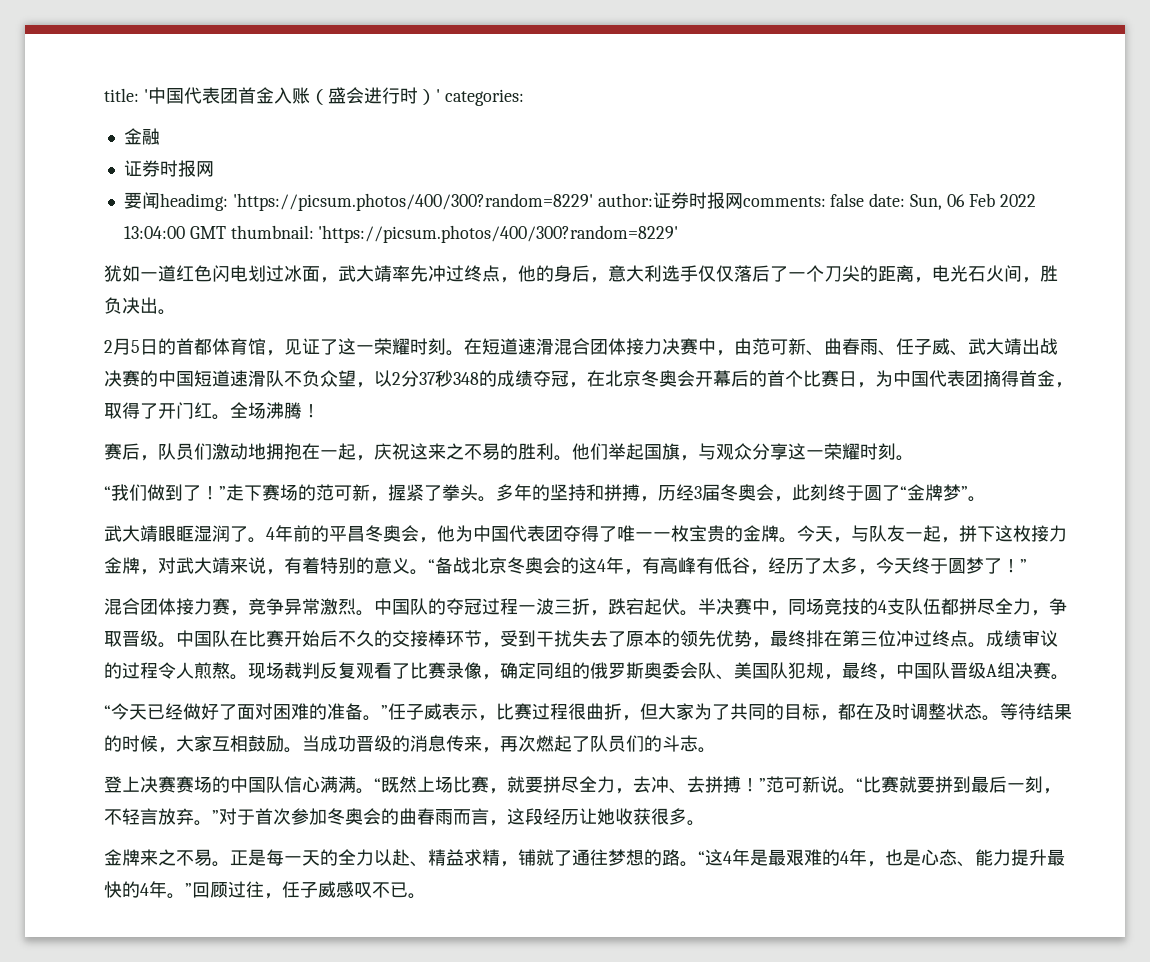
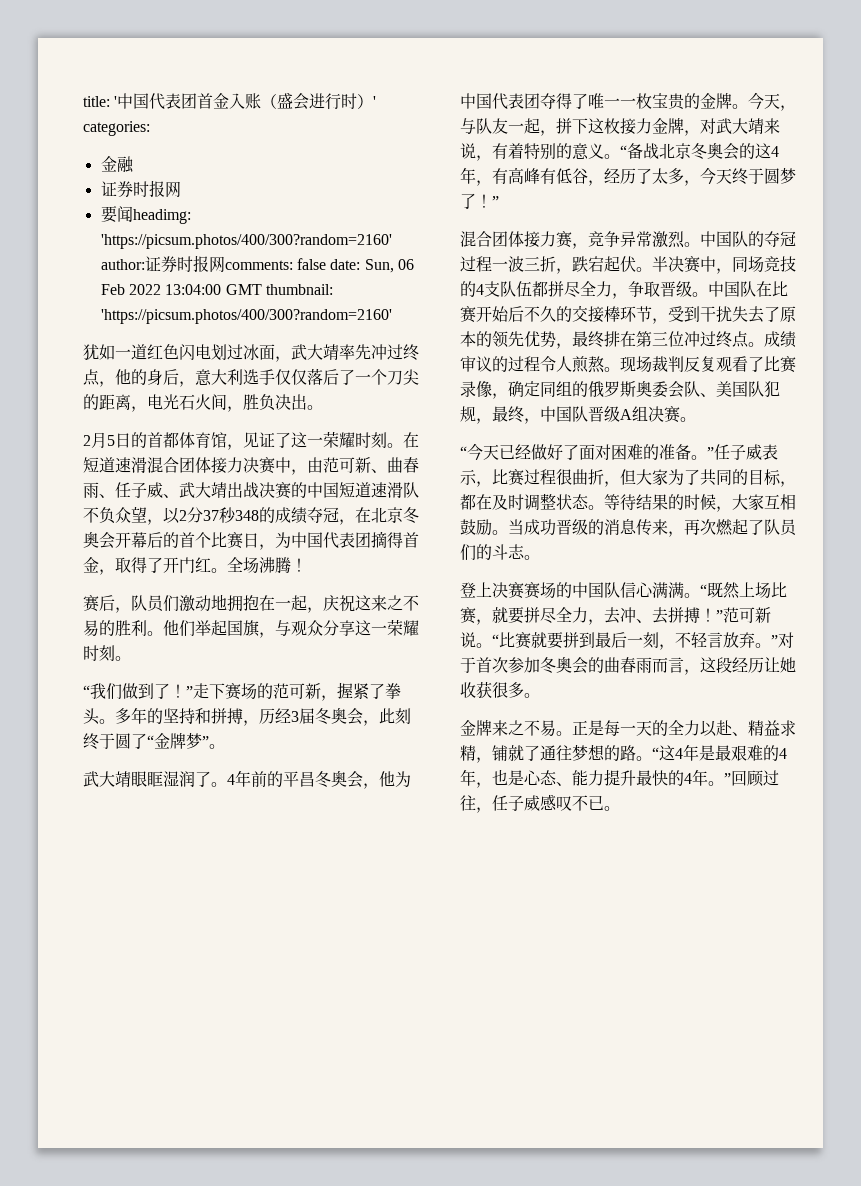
[232,193,593,211] 'https://picsum.photos/400/300?random=8229' -> [100,234,392,249] 'https://picsum.photos/400/300?random=2160'
[318,225,679,243] 'https://picsum.photos/400/300?random=8229' -> [100,309,392,324] 'https://picsum.photos/400/300?random=2160'

